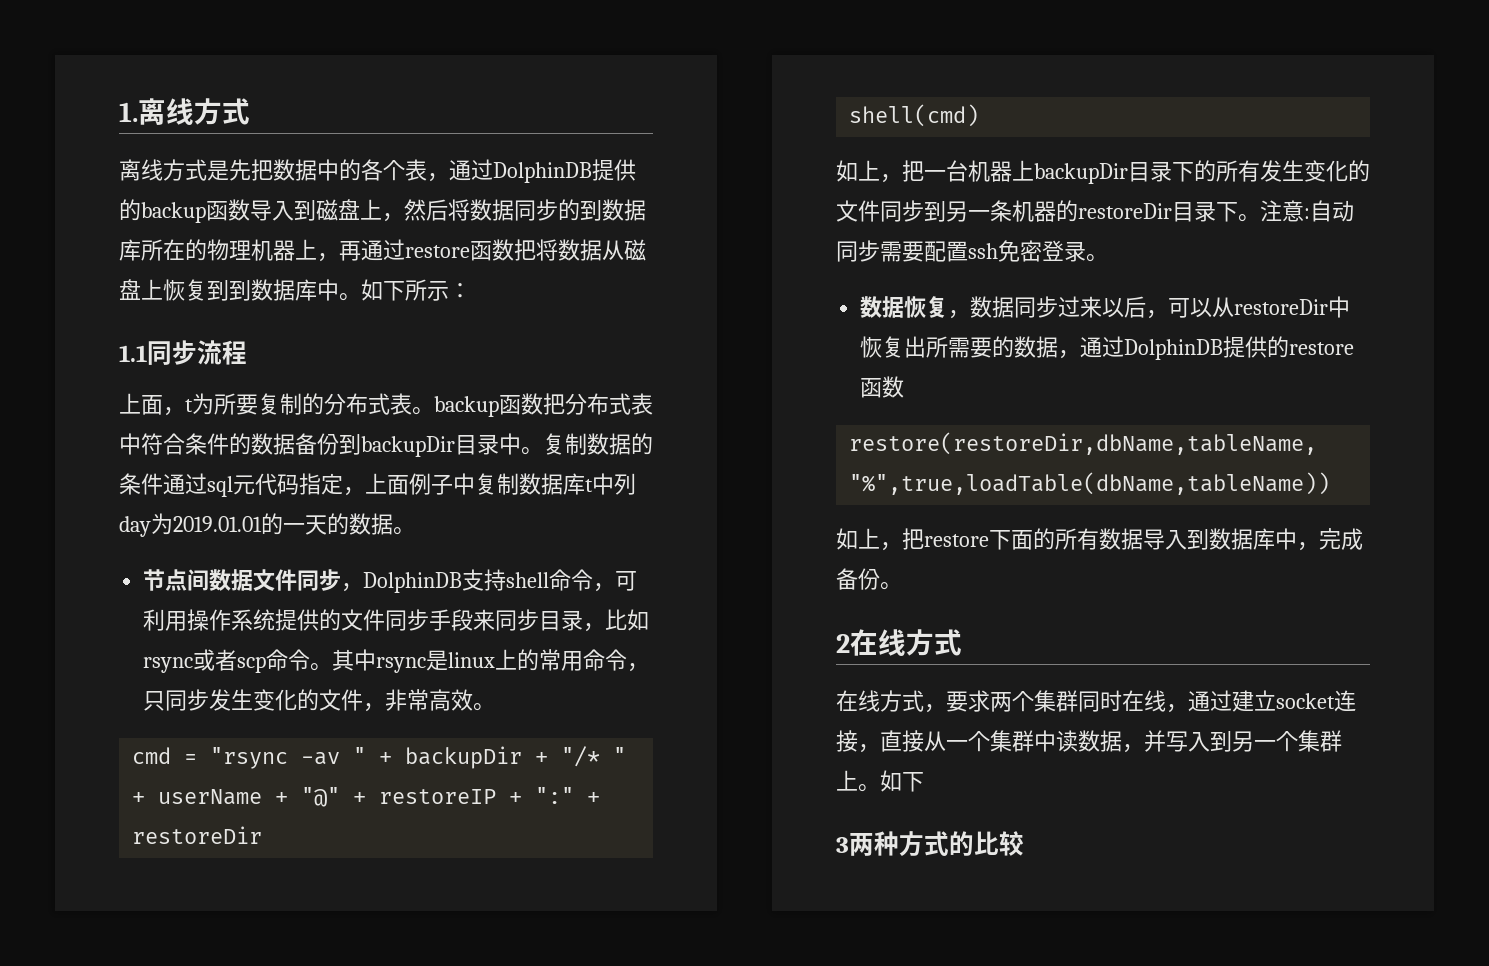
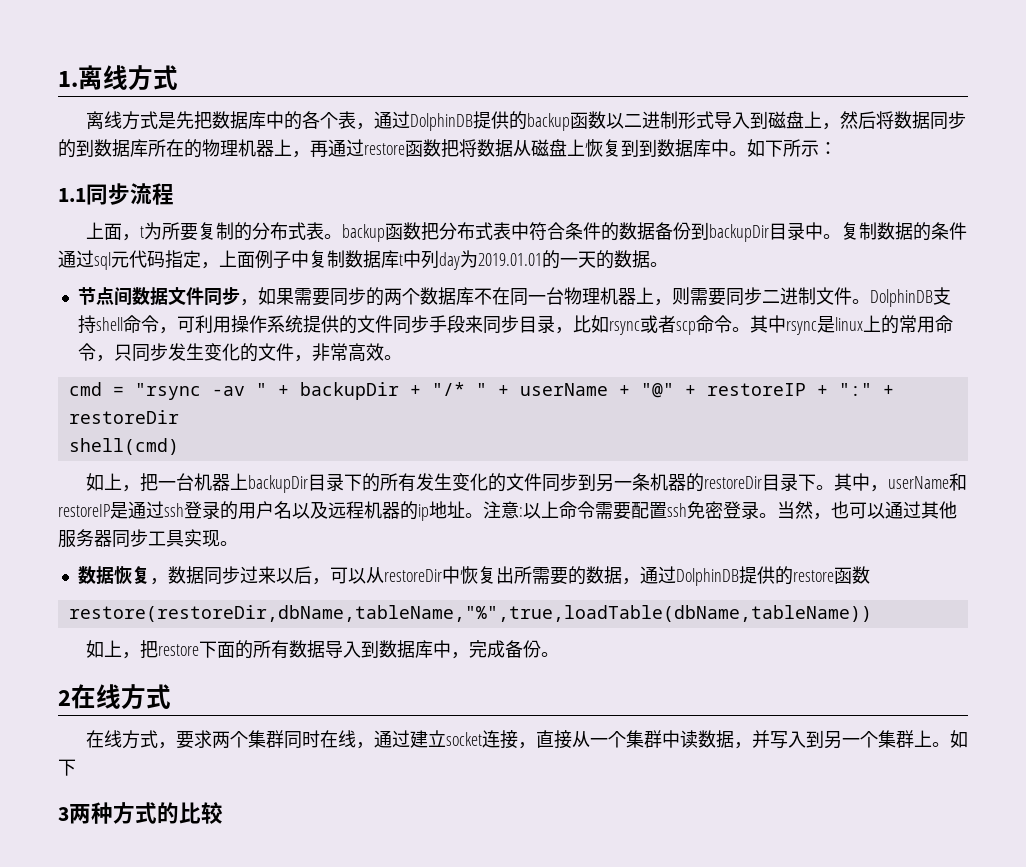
(317, 170) none -> [247,111,266,129] 库
(250, 210) none -> [605,111,714,129] 以二进制形式
(364, 587) none -> [257,287,870,306] 如果需要同步的两个数据库不在同一台物理机器上，则需要同步二进制文件。
[1260,200,1354,222] [836,240,880,262] 注意:自动同步 -> [833,473,967,492] [58,501,595,521] 其中，userName和restoreIP是通过ssh登录的用户名以及远程机器的ip地址。注意:以上命令
(1108, 258) none -> [777,501,957,520] [58,529,238,548] 当然，也可以通过其他服务器同步工具实现。

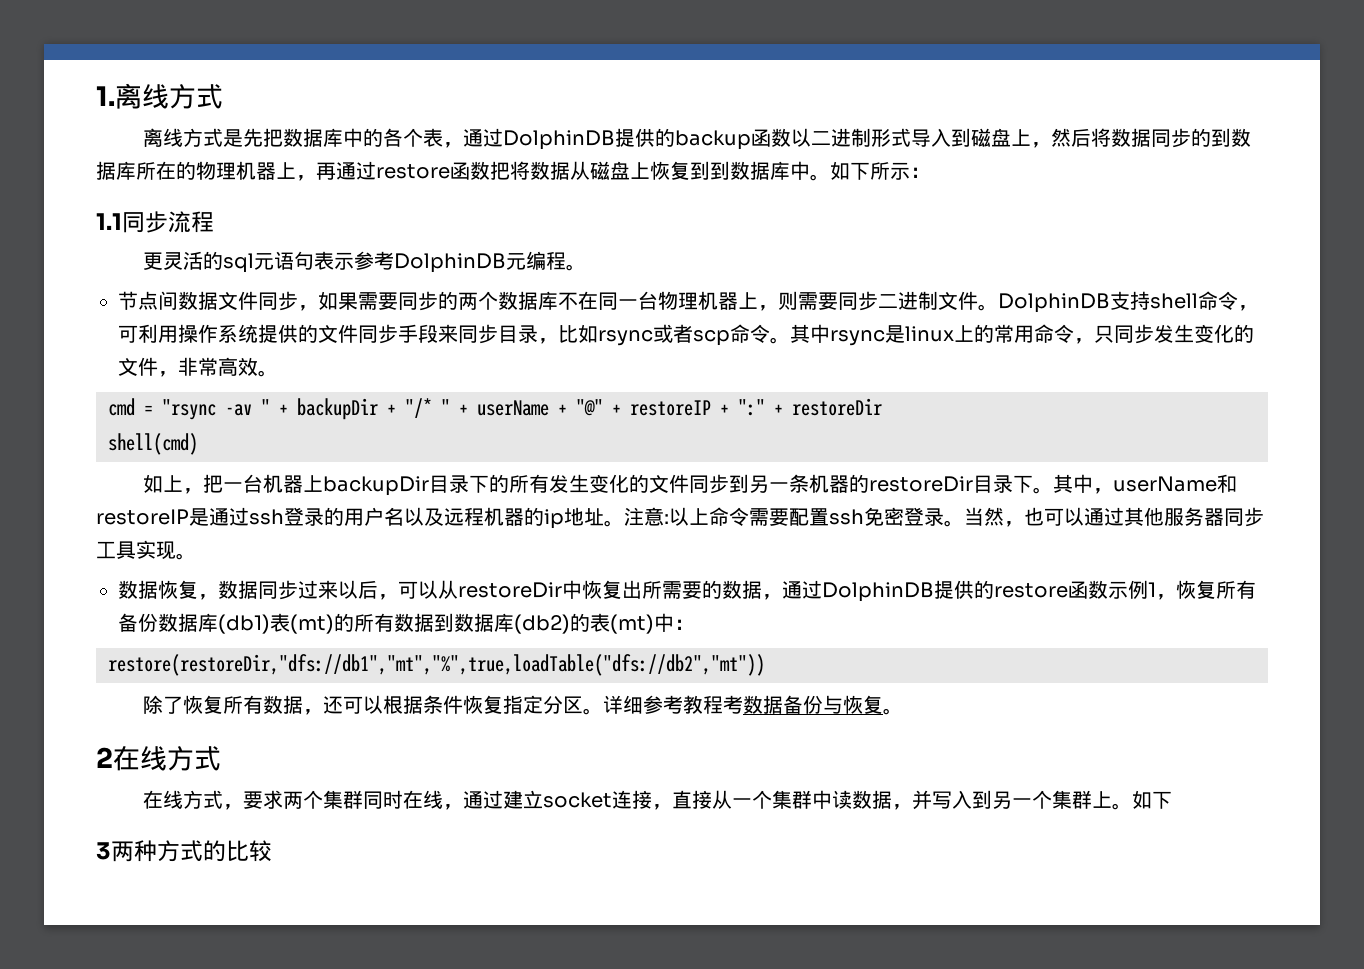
[85,222,967,242] [58,250,650,270] 上面，t为所要复制的分布式表。backup函数把分布式表中符合条件的数据备份到backupDir目录中。复制数据的条件通过sql元代码指定，上面例子中复制数据库t中列day为2019.01.01的一天的数据 -> [142,251,566,273] 更灵活的sql元语句表示参考DolphinDB元编程
[68,605,872,622] [85,640,235,659] // restore(restoreDir,dbName,tableName,"%",true,loadTable(dbName,tableName)) // 如上，把restore下面 -> [1108,580,1256,600] [118,613,334,634] 示例1，恢复所有备份数据库(db1)表(mt)
[324,640,541,659] 导入到数据库中，完成备份 -> [434,613,694,634] [108,654,765,676] [142,695,883,715] 到数据库(db2)的表(mt)中： // restore(restoreDir,"dfs://db1","mt","%",true,loadTable("dfs://db2","mt")) // 除了恢复所有数据，还可以根据条件恢复指定分区。详细参考教程考数据备份与恢复

